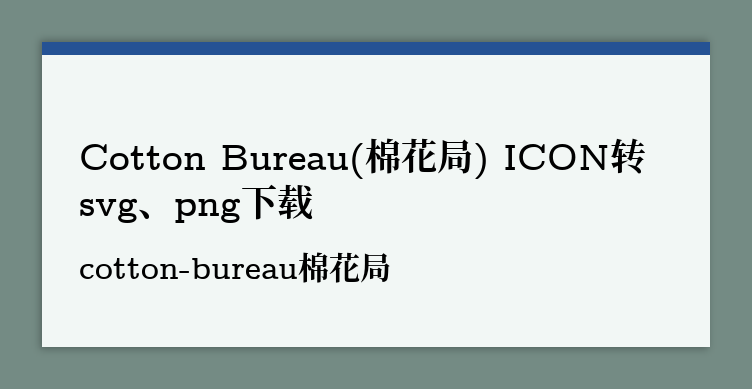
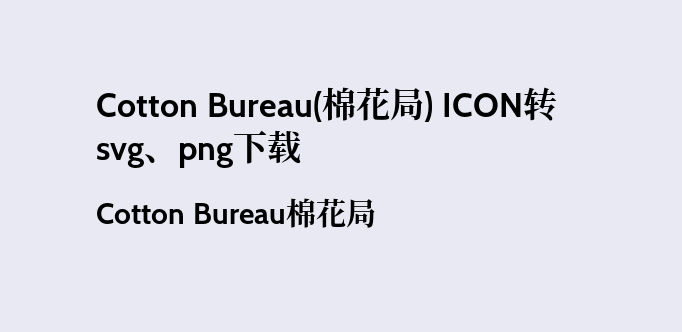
[79,258,298,279] cotton-bureau -> [96,203,287,224] Cotton Bureau

